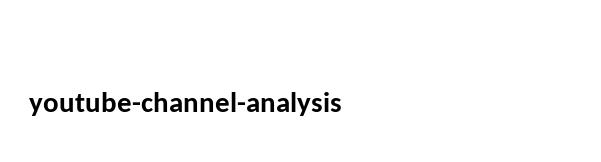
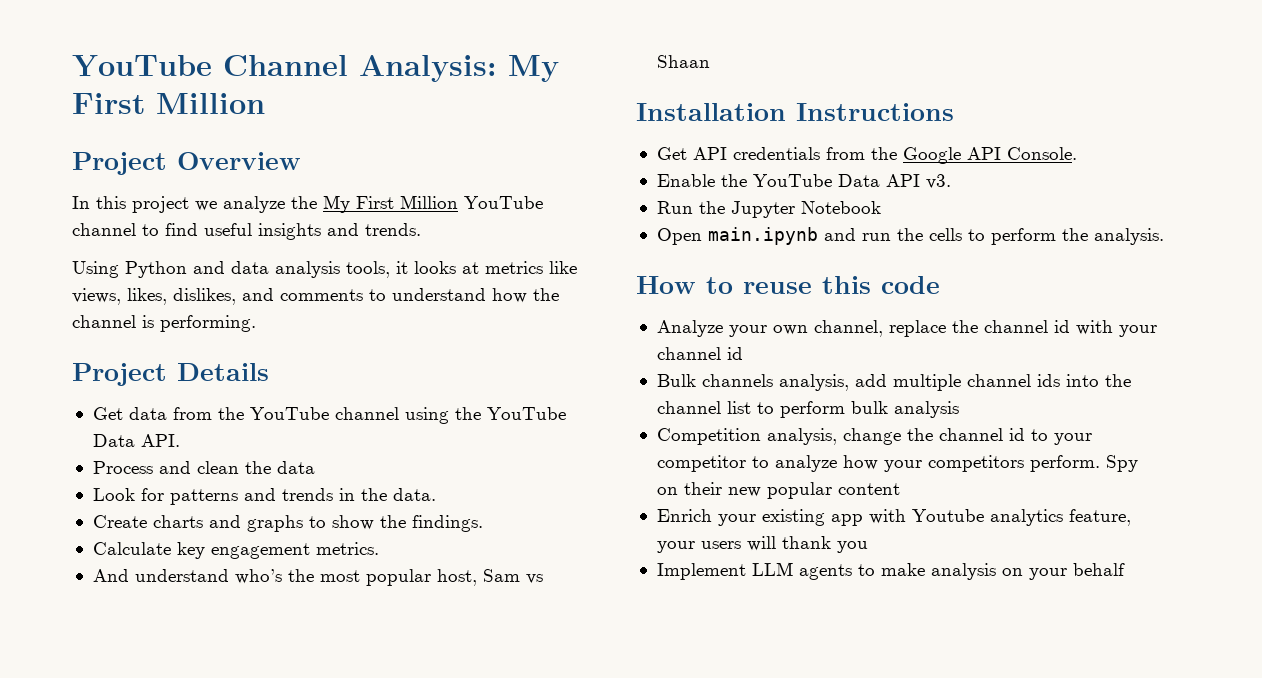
[29,92,342,116] youtube-channel-analysis -> [72,55,559,82] [72,93,265,114] [72,152,301,175] [72,195,543,213] [72,223,421,240] [72,261,577,278] [72,288,559,305] [72,315,256,332] [72,363,269,386] [92,407,566,424] [92,434,180,447] [92,461,315,474] [92,488,436,505] [92,515,483,532] [92,542,379,559] [92,569,543,586] [656,55,710,68] [636,103,954,121] [656,147,1077,164] [656,174,951,189] [656,201,881,218] [656,227,1164,245] [636,276,940,294] [656,320,1157,337] [656,347,743,360] [656,374,1131,391] [656,401,959,418] [656,428,1092,445] [656,455,1138,472] [656,482,900,499] [656,509,1131,526] [656,536,868,553] [656,562,1125,580] YouTube Channel Analysis: My First Million // Project Overview // In this project we analyze the My First Million YouTube channel to find useful insights and trends. // Using Python and data analysis tools, it looks at metrics like views, likes, dislikes, and comments to understand how the channel is performing. // Project Details // Get data from the YouTube channel using the YouTube Data API. // Process and clean the data // Look for patterns and trends in the data. // Create charts and graphs to show the findings. // Calculate key engagement metrics. // And understand who’s the most popular host, Sam vs Shaan // Installation Instructions // Get API credentials from the Google API Console. // Enable the YouTube Data API v3. // Run the Jupyter Notebook // Open main.ipynb and run the cells to perform the analysis. // How to reuse this code // Analyze your own channel, replace the channel id with your channel id // Bulk channels analysis, add multiple channel ids into the channel list to perform bulk analysis // Competition analysis, change the channel id to your competitor to analyze how your competitors perform. Spy on their new popular content // Enrich your existing app with Youtube analytics feature, your users will thank you // Implement LLM agents to make analysis on your behalf

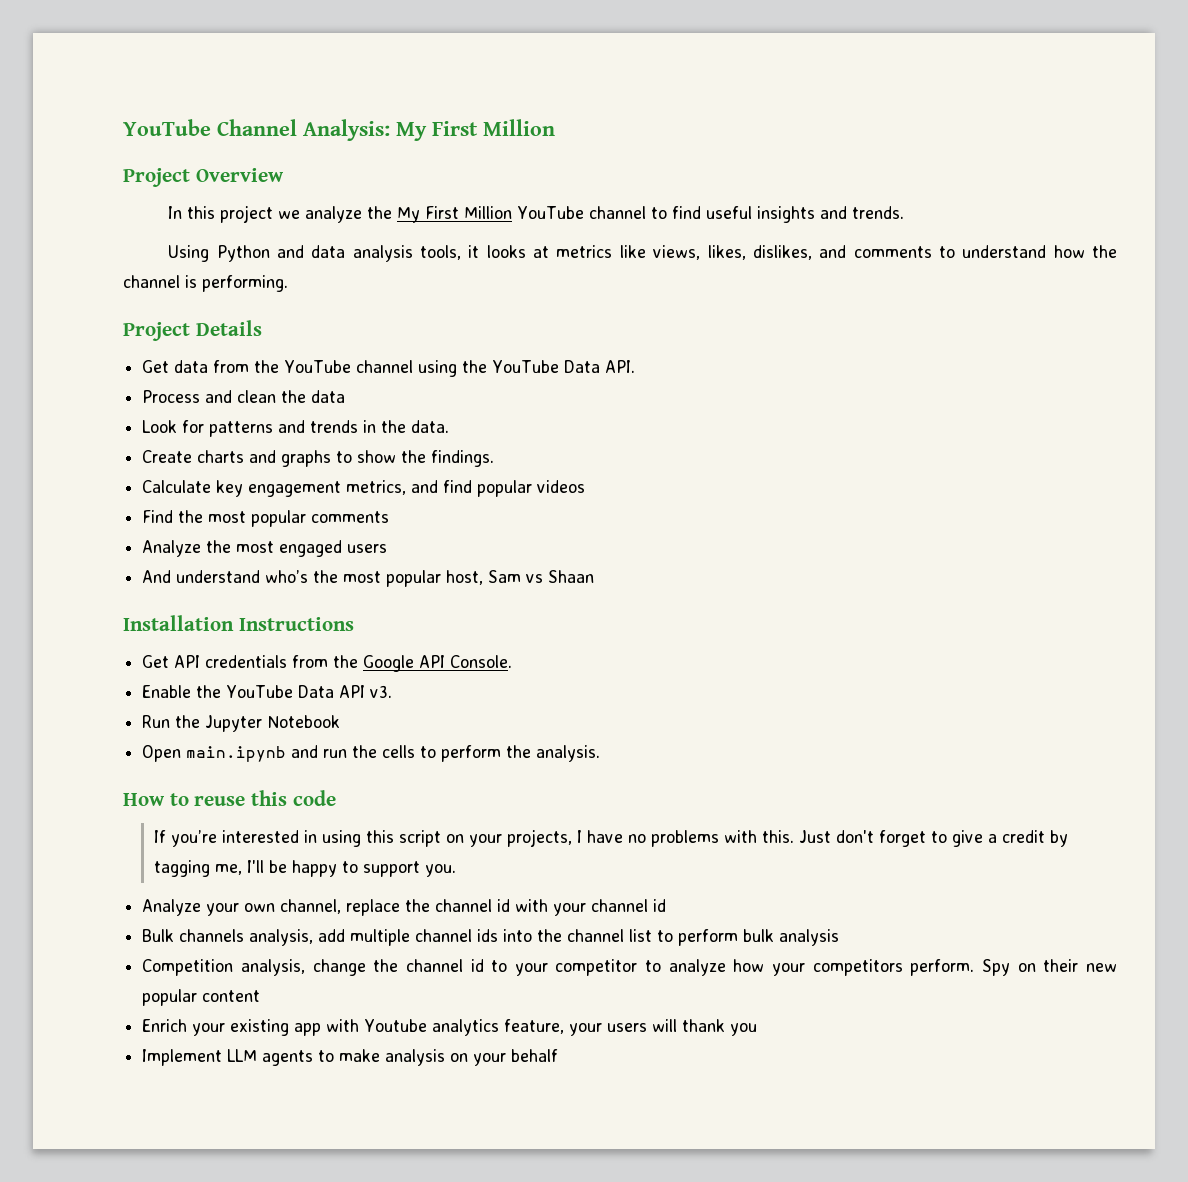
[315,542,379,555] metrics. -> [346,480,586,497] [142,510,390,527] [142,540,388,557] metrics, and find popular videos // Find the most popular comments // Analyze the most engaged users
(940, 285) none -> [153,829,1068,847] [153,860,456,877] // If you’re interested in using this script on your projects, I have no problems with this. Just don't forget to give a credit by tagging me, I'll be happy to support you.

